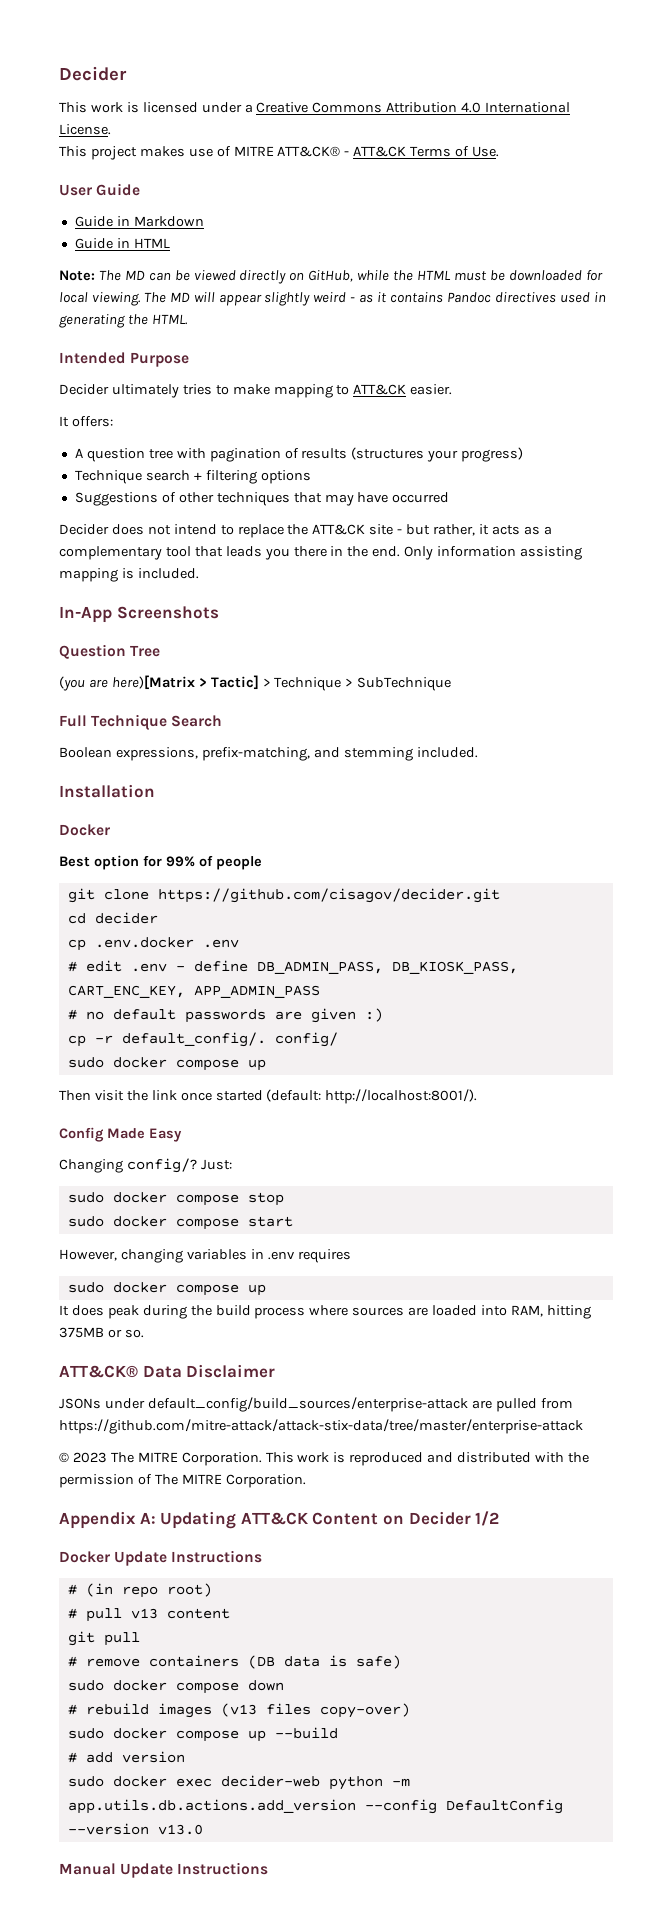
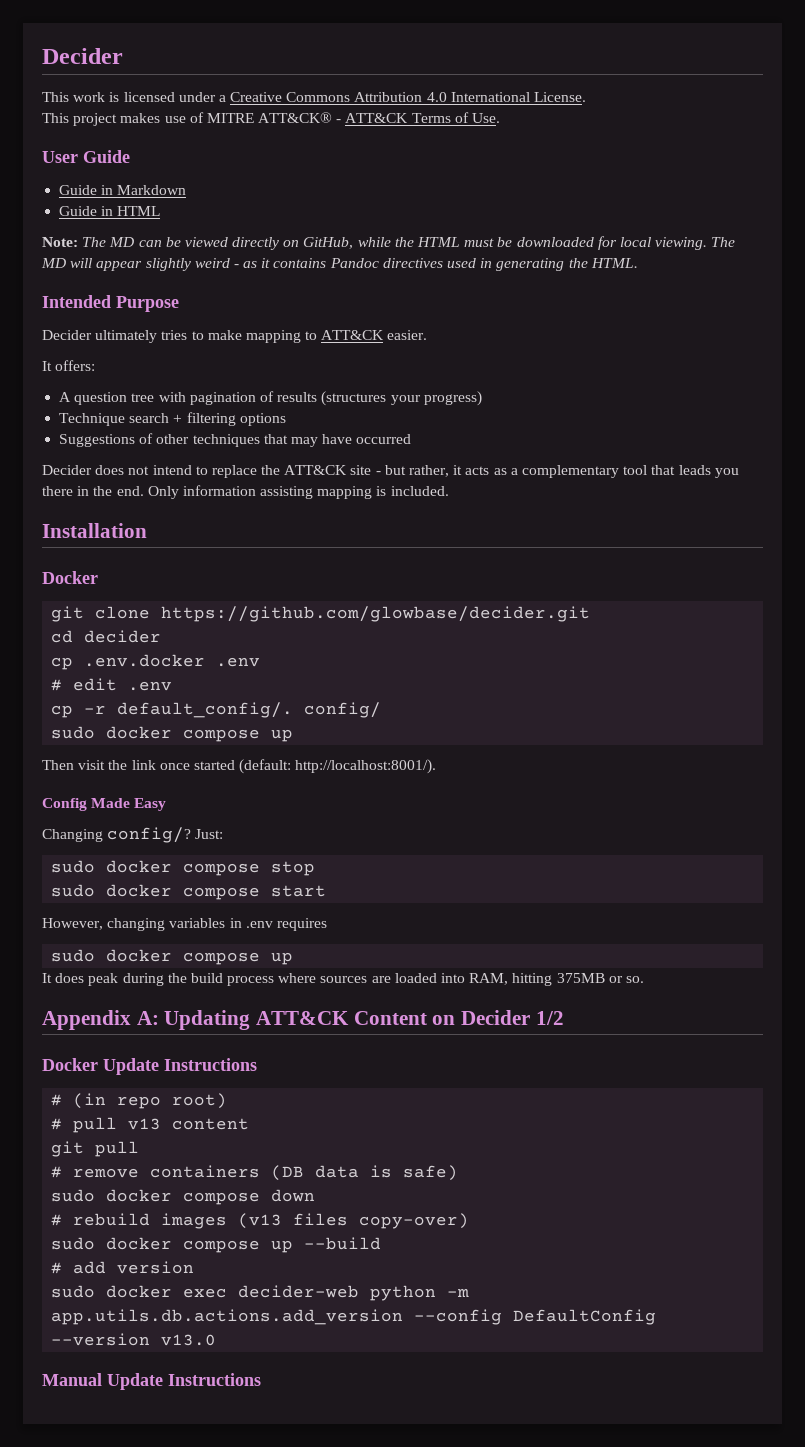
[59,606,219,623] [59,644,161,659] [59,675,452,691] [59,714,223,730] [59,747,478,761] [59,784,155,798] [59,824,110,836] [59,855,262,870] In-App Screenshots // Question Tree // (you are here)[Matrix > Tactic] > Technique > SubTechnique // Full Technique Search // Boolean expressions, prefix-matching, and stemming included. // Installation // Docker // Best option for 99% of people -> [42,523,147,538] [42,571,98,584] Installation // Docker
[157,888,500,903] https://github.com/cisagov/decider.git -> [161,606,591,622] https://github.com/glowbase/decider.git
[175,960,518,974] [67,985,320,998] [67,1008,383,1023] - define DB_ADMIN_PASS, DB_KIOSK_PASS, CART_ENC_KEY, APP_ADMIN_PASS // # no default passwords are given :) -> (173, 686) none
[59,1364,276,1378] [59,1397,573,1412] [59,1419,583,1434] [59,1452,589,1466] [59,1474,306,1488] // ATT&CK® Data Disclaimer // JSONs under default_config/build_sources/enterprise-attack are pulled from https://github.com/mitre-attack/attack-stix-data/tree/master/enterprise-attack // © 2023 The MITRE Corporation. This work is reproduced and distributed with the permission of The MITRE Corporation. -> (644, 979) none

